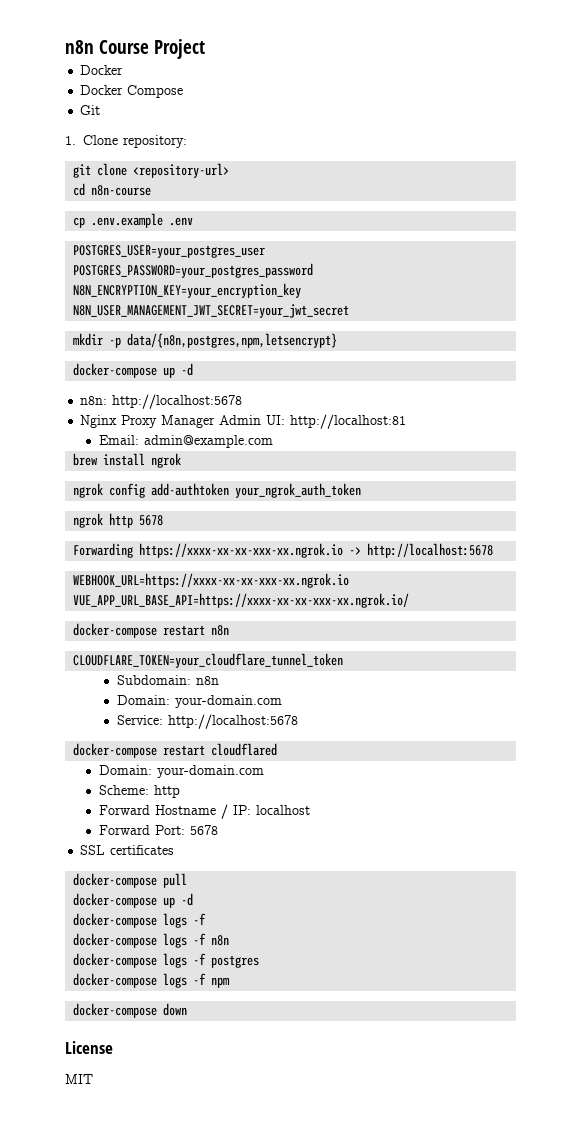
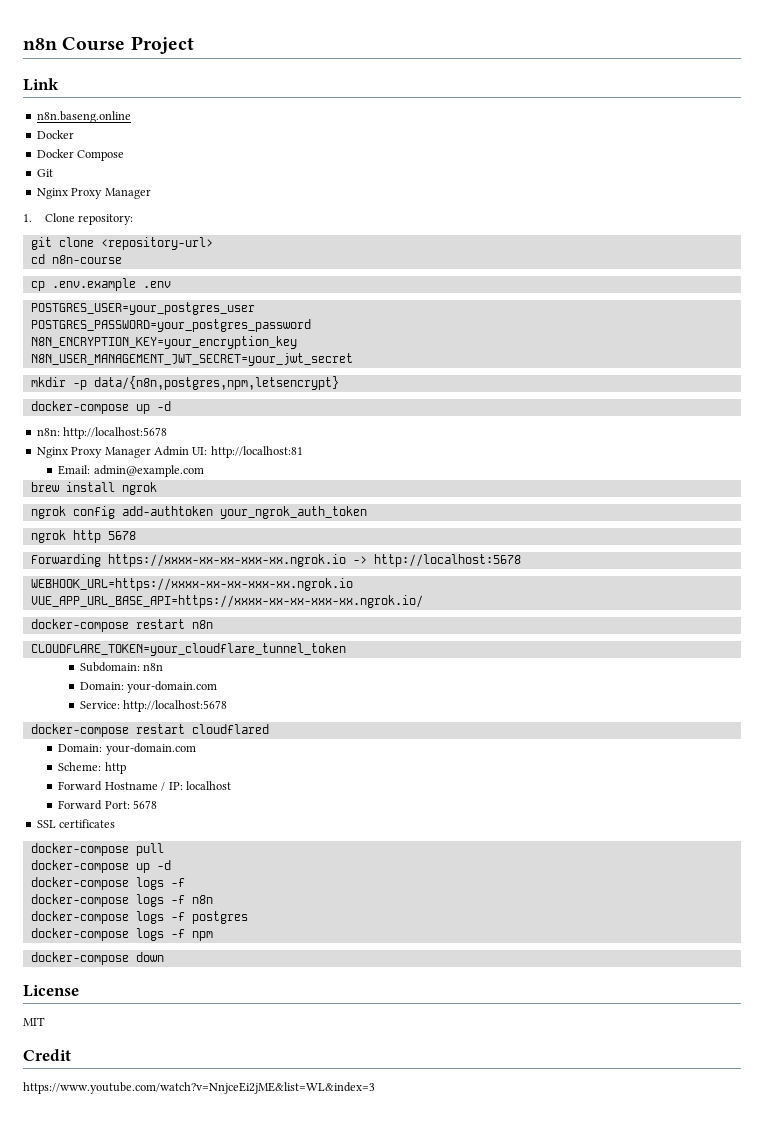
(206, 49) none -> [23,78,59,91] [36,111,131,123] // Link // n8n.baseng.online
(101, 110) none -> [36,188,151,199] // Nginx Proxy Manager
(93, 1079) none -> [23,1049,71,1061] [23,1082,375,1094] // Credit // https://www.youtube.com/watch?v=NnjceEi2jME&list=WL&index=3

